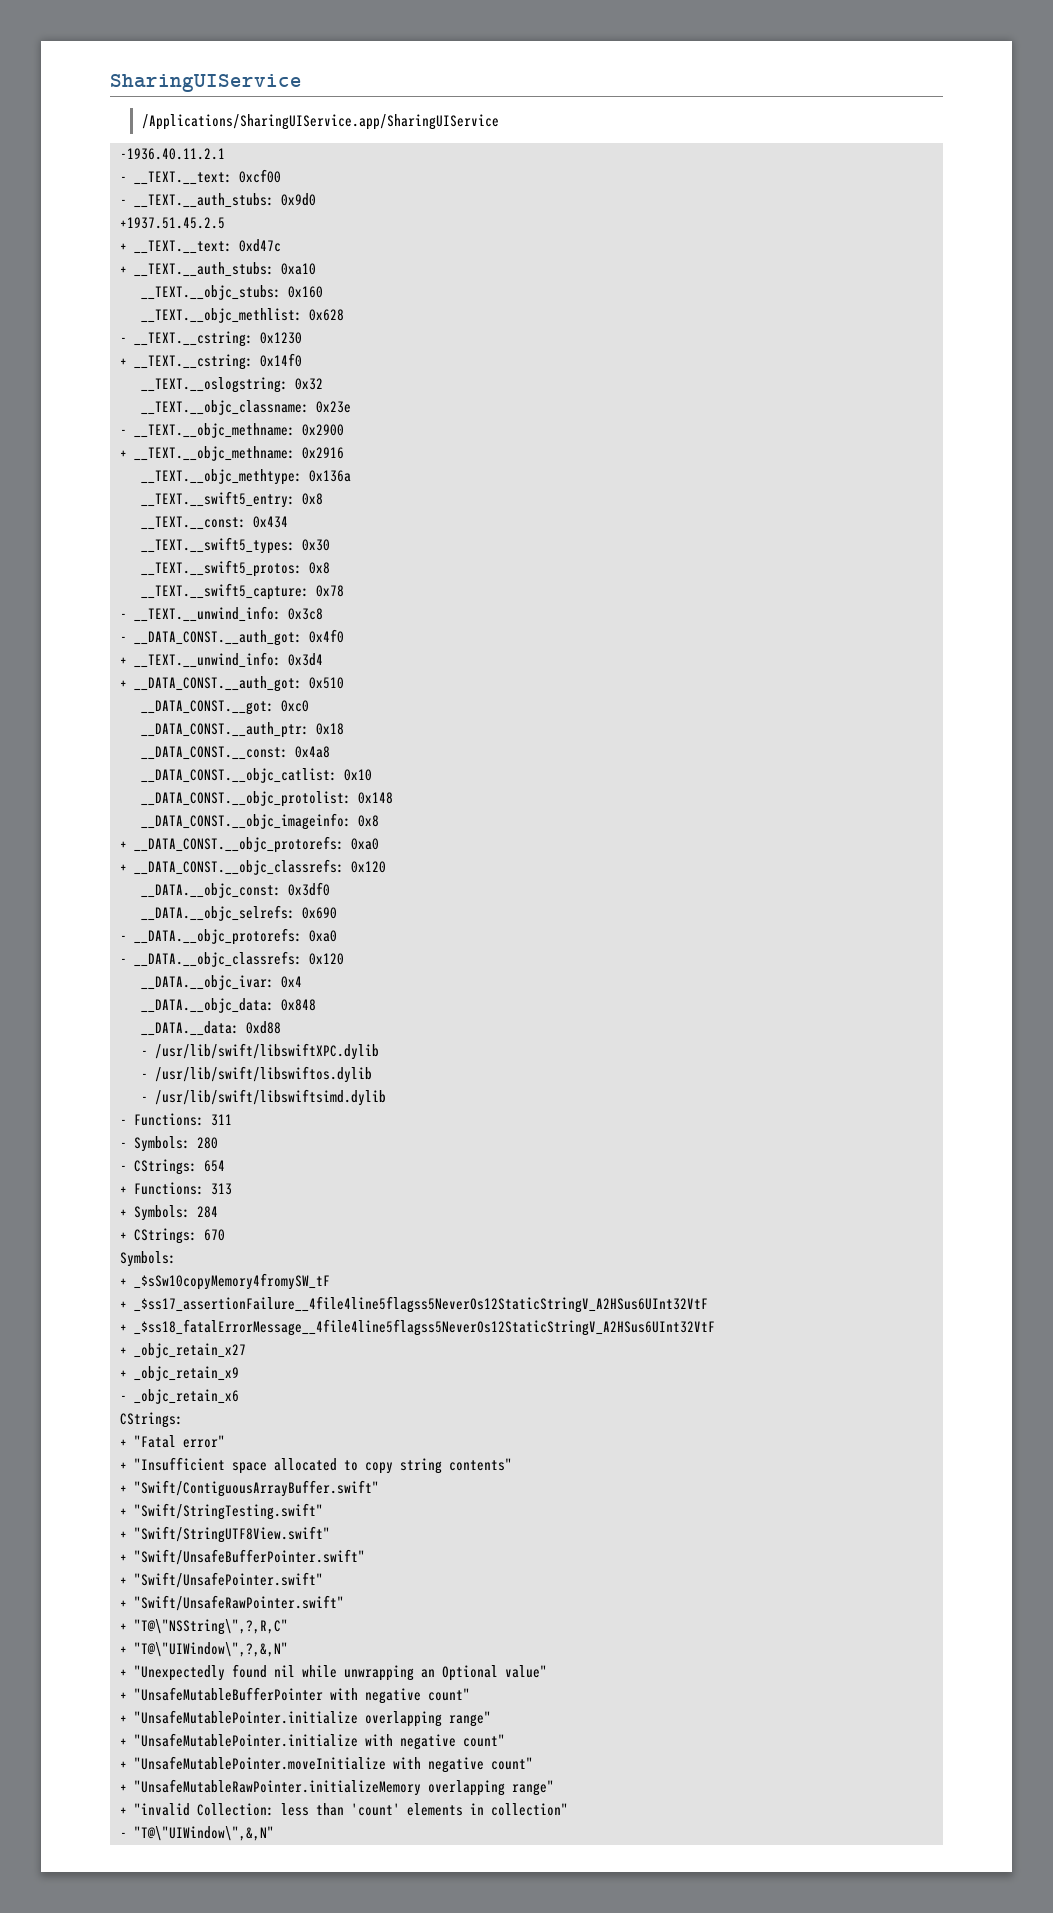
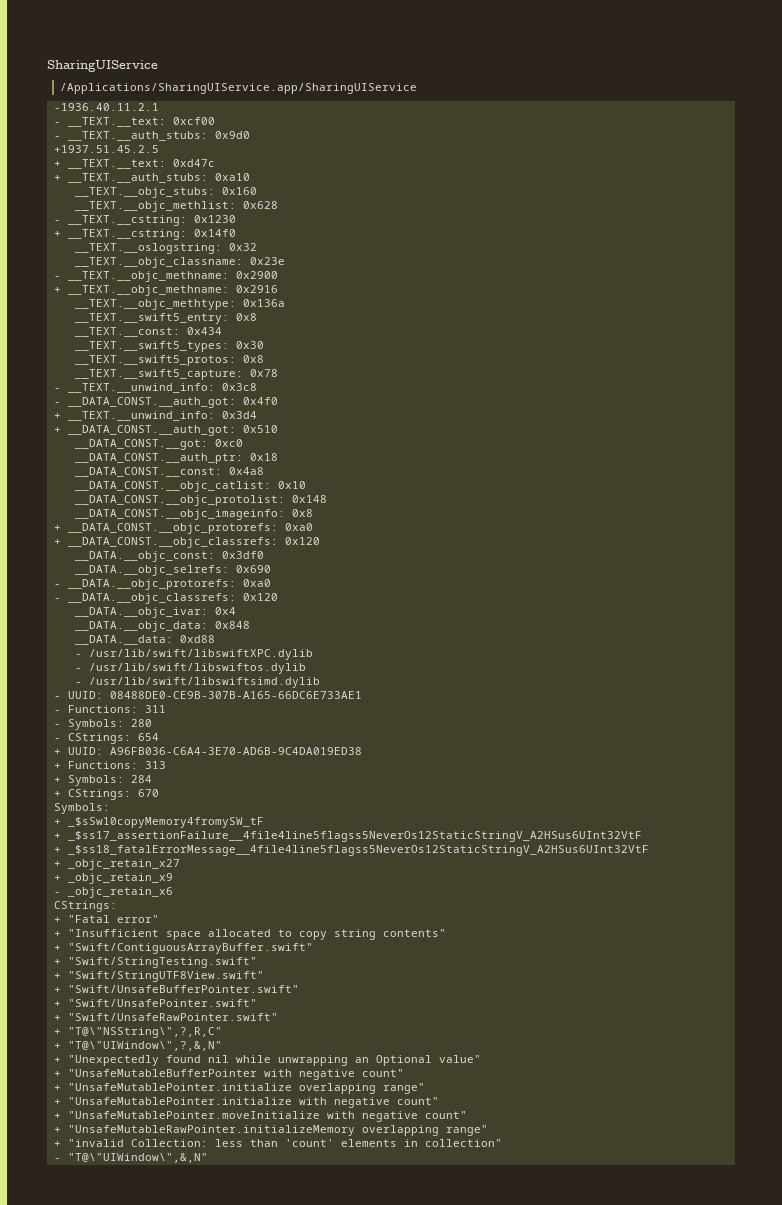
(387, 1097) none -> [53,691,362,699] // - UUID: 08488DE0-CE9B-307B-A165-66DC6E733AE1
(226, 1166) none -> [53,747,362,755] // + UUID: A96FB036-C6A4-3E70-AD6B-9C4DA019ED38

